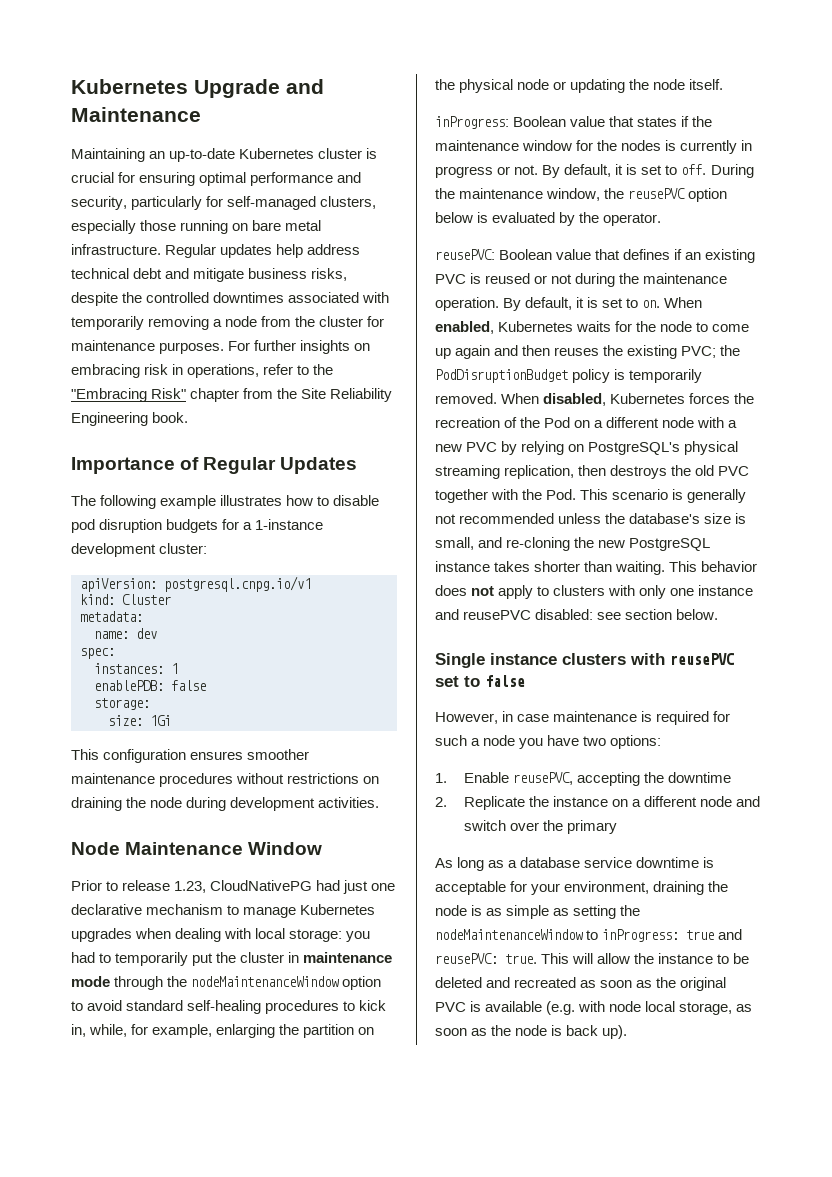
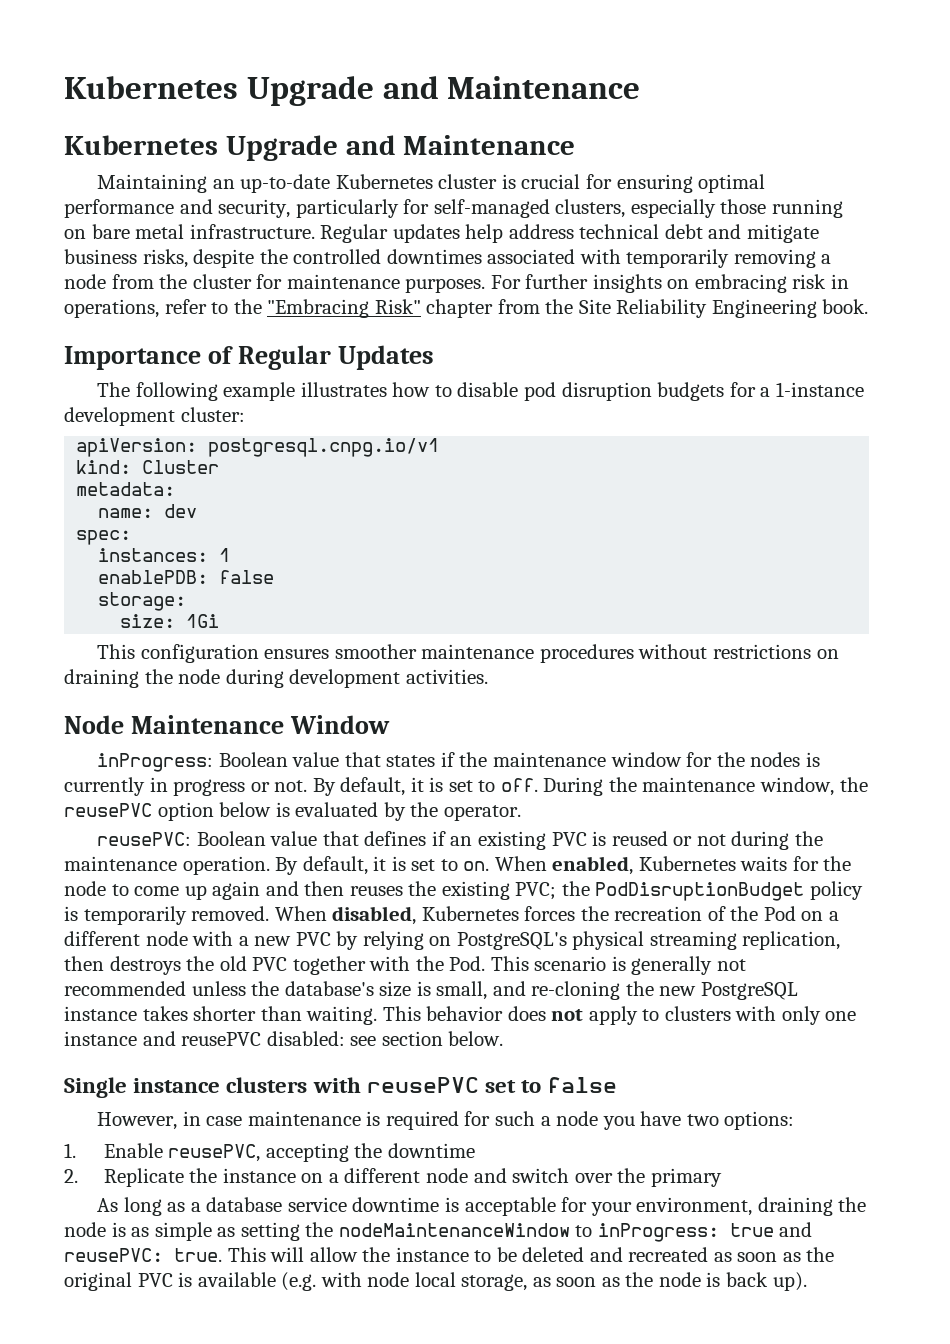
[71,79,324,98] [71,107,201,122] Kubernetes Upgrade and Maintenance -> [64,76,641,106] [64,135,576,161] Kubernetes Upgrade and Maintenance // Kubernetes Upgrade and Maintenance
[71,880,396,894] [71,904,376,918] [71,928,371,942] [71,952,393,966] [71,976,382,990] [71,1000,387,1014] [71,1024,375,1038] [435,79,724,93] // Prior to release 1.23, CloudNativePG had just one declarative mechanism to manage Kubernetes upgrades when dealing with local storage: you had to temporarily put the cluster in maintenance mode through the nodeMaintenanceWindow option to avoid standard self-healing procedures to kick in, while, for example, enlarging the partition on the physical node or updating the node itself. -> (390, 724) none

